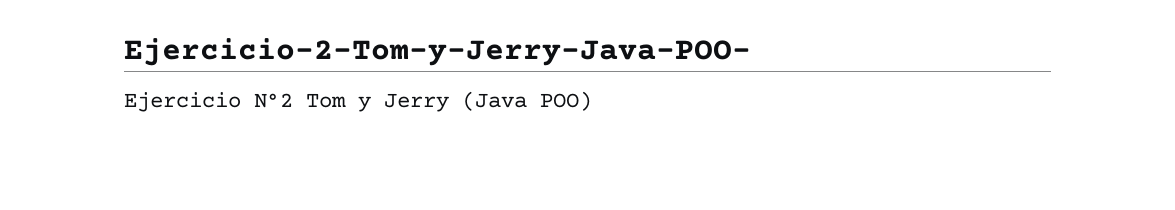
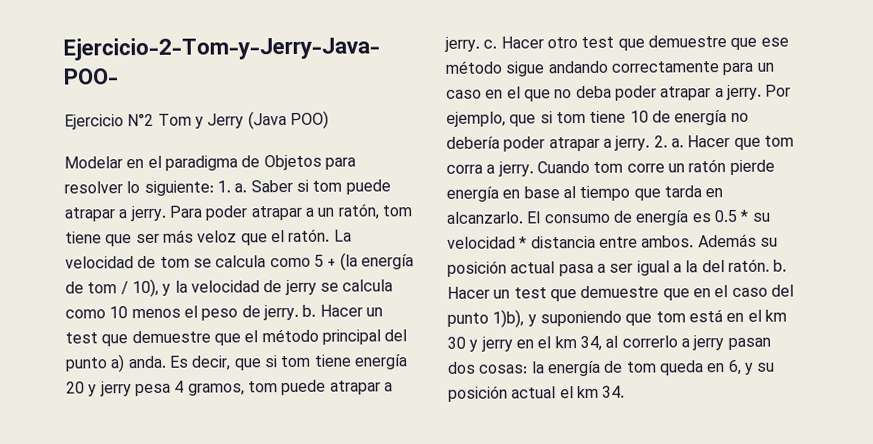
(592, 101) none -> [64,154,356,171] [64,179,391,196] [64,203,412,222] [65,228,352,247] [65,252,414,271] [65,278,394,298] [65,304,383,321] [65,328,408,347] [65,354,408,373] [66,379,393,397] [444,35,789,52] [445,60,774,77] [446,84,792,102] [446,110,749,127] [446,134,794,152] [446,159,775,177] [446,185,724,202] [446,209,771,226] [447,233,778,249] [447,258,788,277] [447,284,794,302] [447,309,787,328] [447,335,771,352] [447,359,776,377] [448,385,626,402] // Modelar en el paradigma de Objetos para resolver lo siguiente: 1. a. Saber si tom puede atrapar a jerry. Para poder atrapar a un ratón, tom tiene que ser más veloz que el ratón. La velocidad de tom se calcula como 5 + (la energía de tom / 10), y la velocidad de jerry se calcula como 10 menos el peso de jerry. b. Hacer un test que demuestre que el método principal del punto a) anda. Es decir, que si tom tiene energía 20 y jerry pesa 4 gramos, tom puede atrapar a jerry. c. Hacer otro test que demuestre que ese método sigue andando correctamente para un caso en el que no deba poder atrapar a jerry. Por ejemplo, que si tom tiene 10 de energía no debería poder atrapar a jerry. 2. a. Hacer que tom corra a jerry. Cuando tom corre un ratón pierde energía en base al tiempo que tarda en alcanzarlo. El consumo de energía es 0.5 * su velocidad * distancia entre ambos. Además su posición actual pasa a ser igual a la del ratón. b. Hacer un test que demuestre que en el caso del punto 1)b), y suponiendo que tom está en el km 30 y jerry en el km 34, al correrlo a jerry pasan dos cosas: la energía de tom queda en 6, y su posición actual el km 34.

